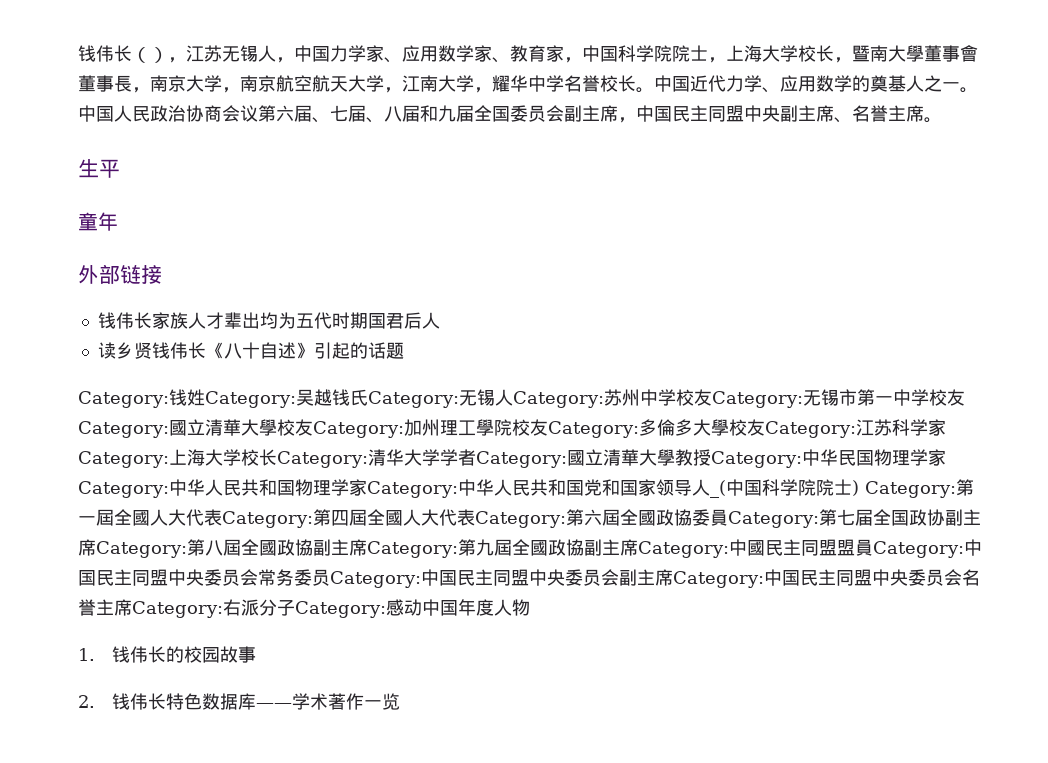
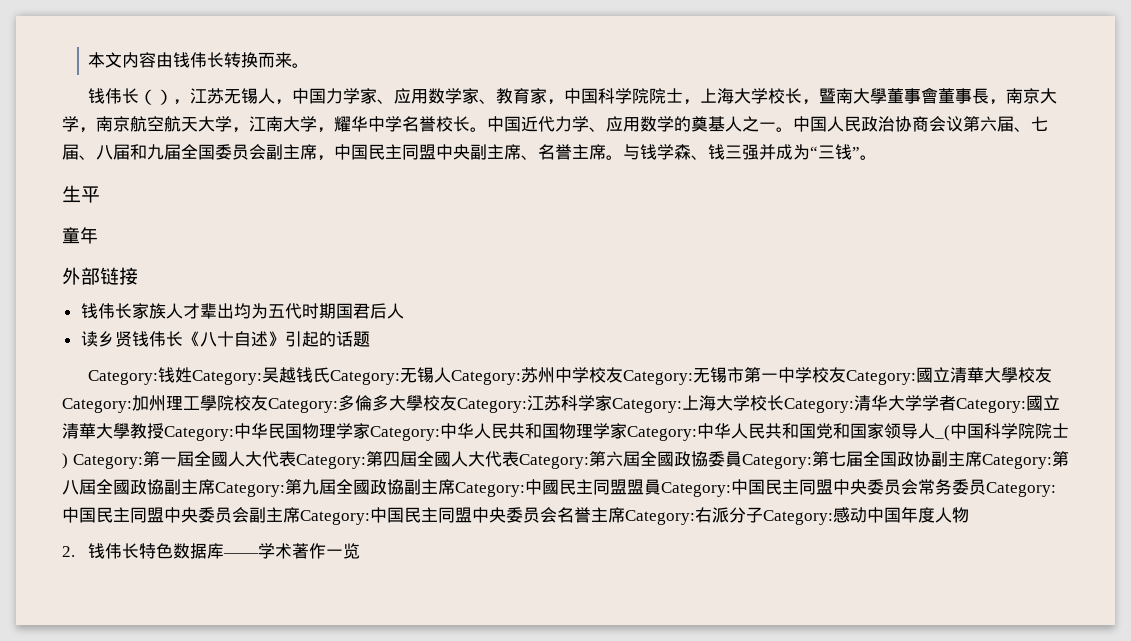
(78, 53) none -> [88,52,310,68] 本文内容由钱伟长转换而来。 //
(942, 120) none -> [623,144,877,160] 与钱学森、钱三强并成为“三钱”。
[78,646,257,663] // 1.钱伟长的校园故事 -> (969, 515) none

